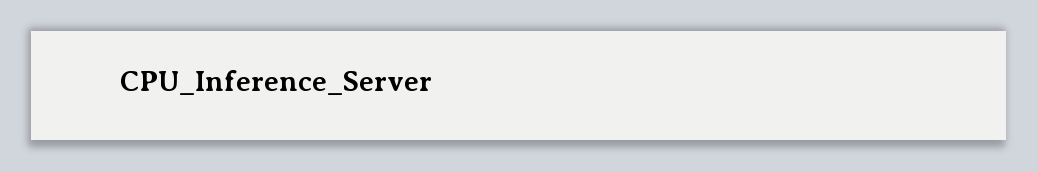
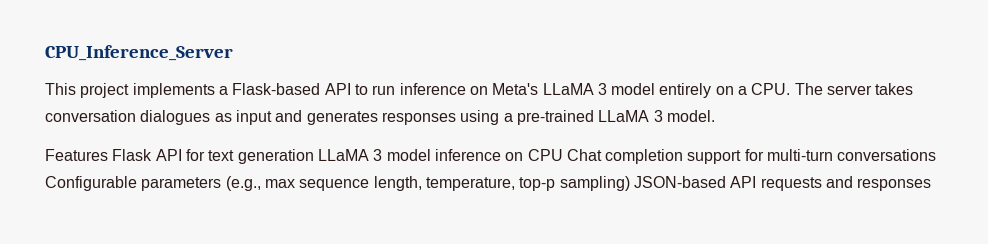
(432, 82) none -> [45,83,914,98] [45,110,715,125] [45,149,937,164] [45,176,932,191] // This project implements a Flask-based API to run inference on Meta's LLaMA 3 model entirely on a CPU. The server takes conversation dialogues as input and generates responses using a pre-trained LLaMA 3 model. // Features Flask API for text generation LLaMA 3 model inference on CPU Chat completion support for multi-turn conversations Configurable parameters (e.g., max sequence length, temperature, top-p sampling) JSON-based API requests and responses

